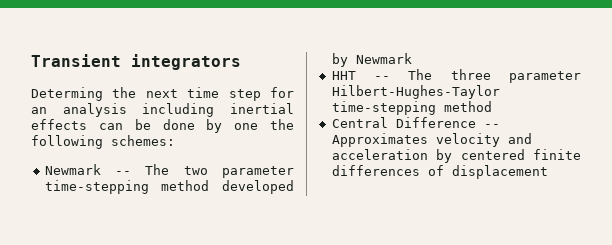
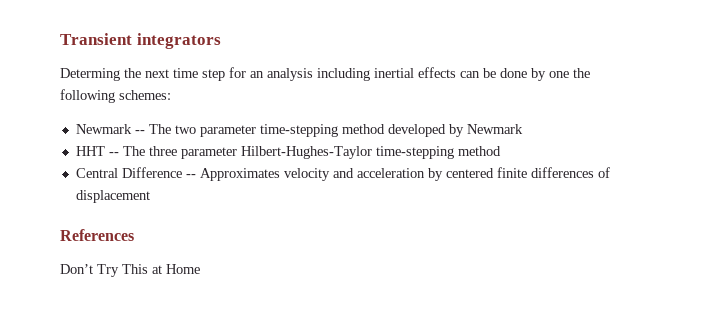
(548, 172) none -> [60,229,134,241] [60,264,200,277] // References // Don’t Try This at Home

